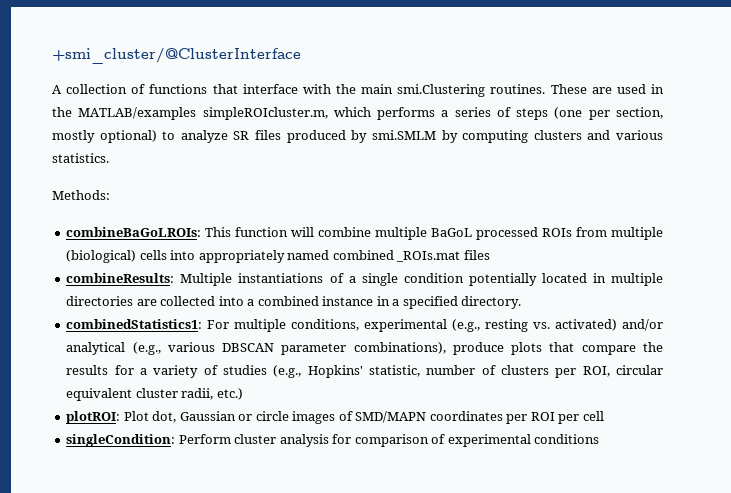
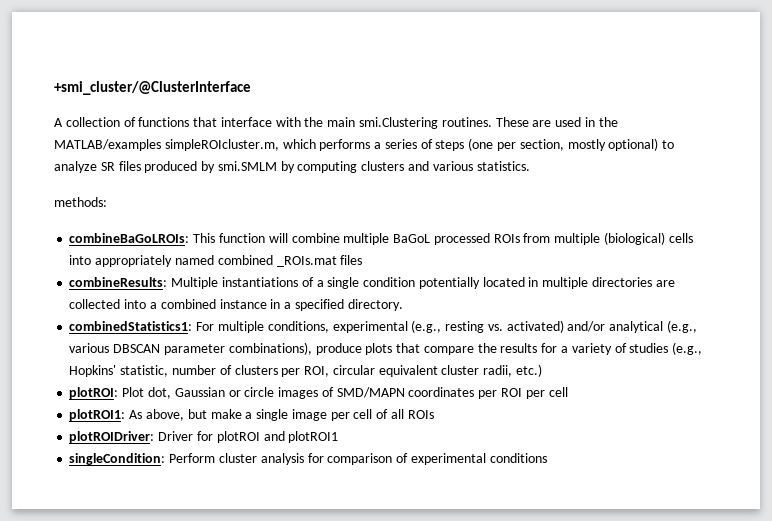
[52,190,110,200] Methods: -> [54,197,107,207] methods:
(604, 416) none -> [69,409,434,421] [69,431,339,443] // plotROI1: As above, but make a single image per cell of all ROIs // plotROIDriver: Driver for plotROI and plotROI1

